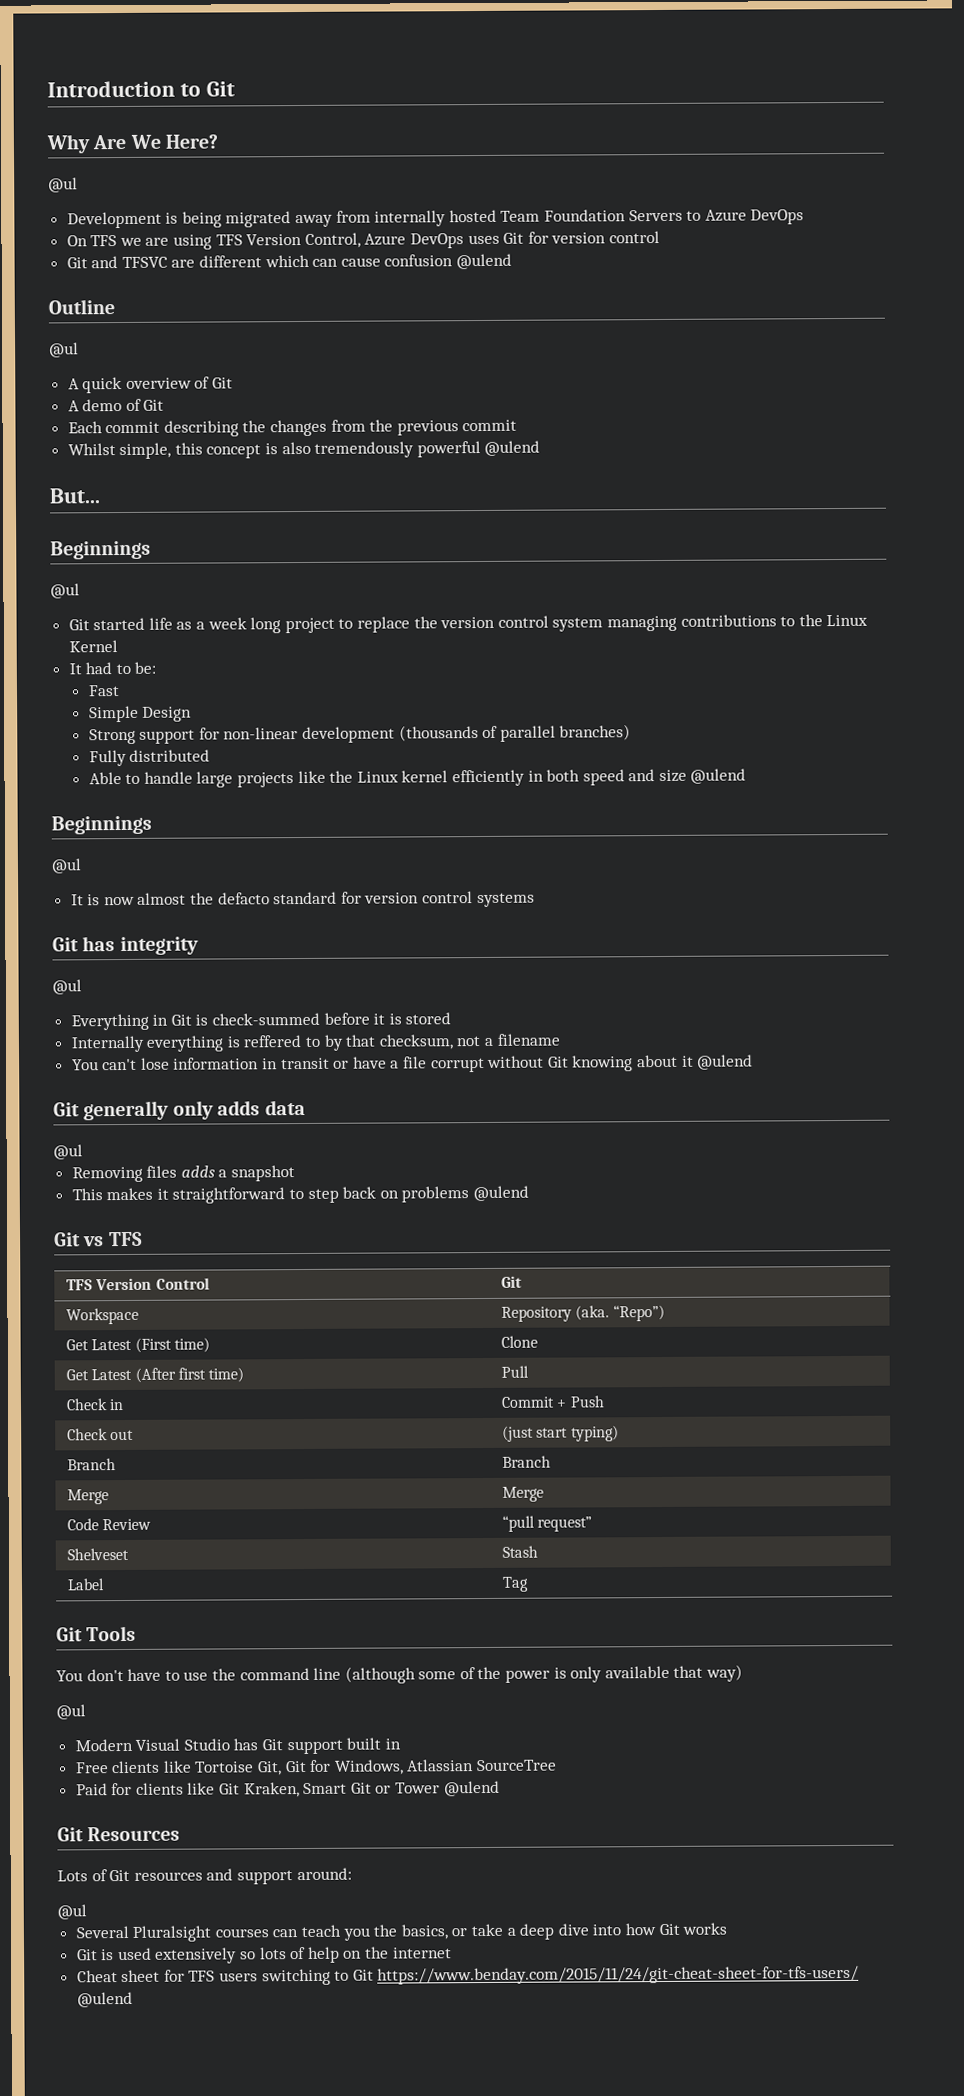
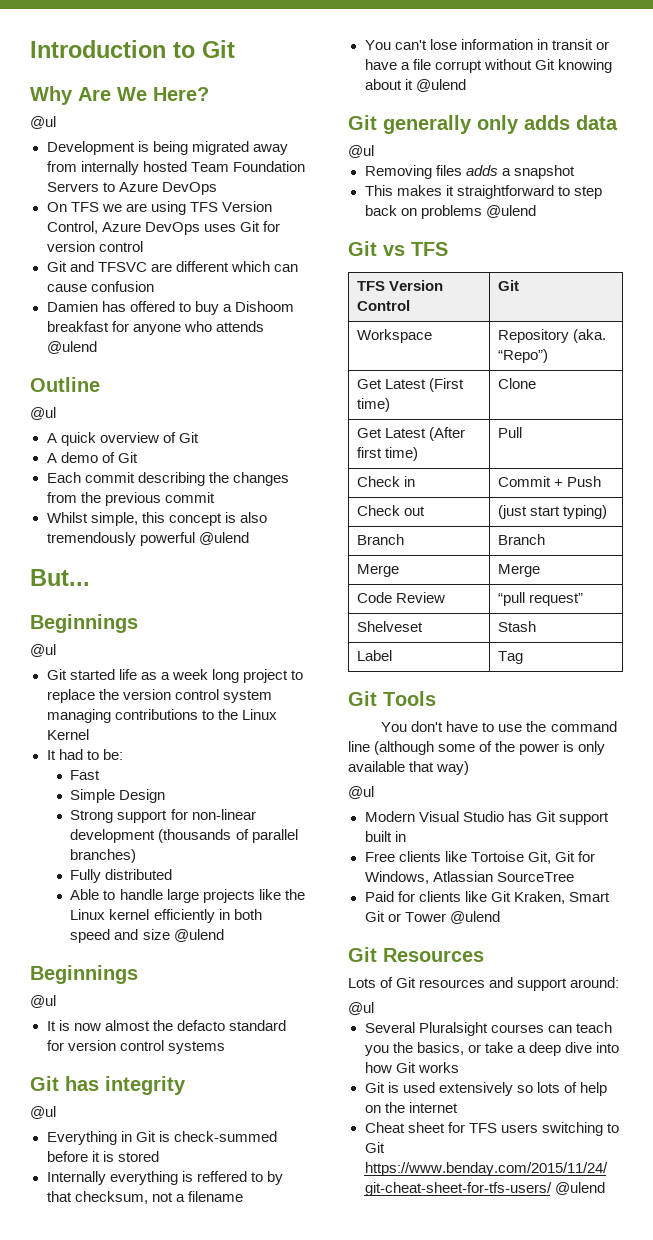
(454, 260) none -> [46,301,294,315] [46,321,264,335] // Damien has offered to buy a Dishoom breakfast for anyone who attends

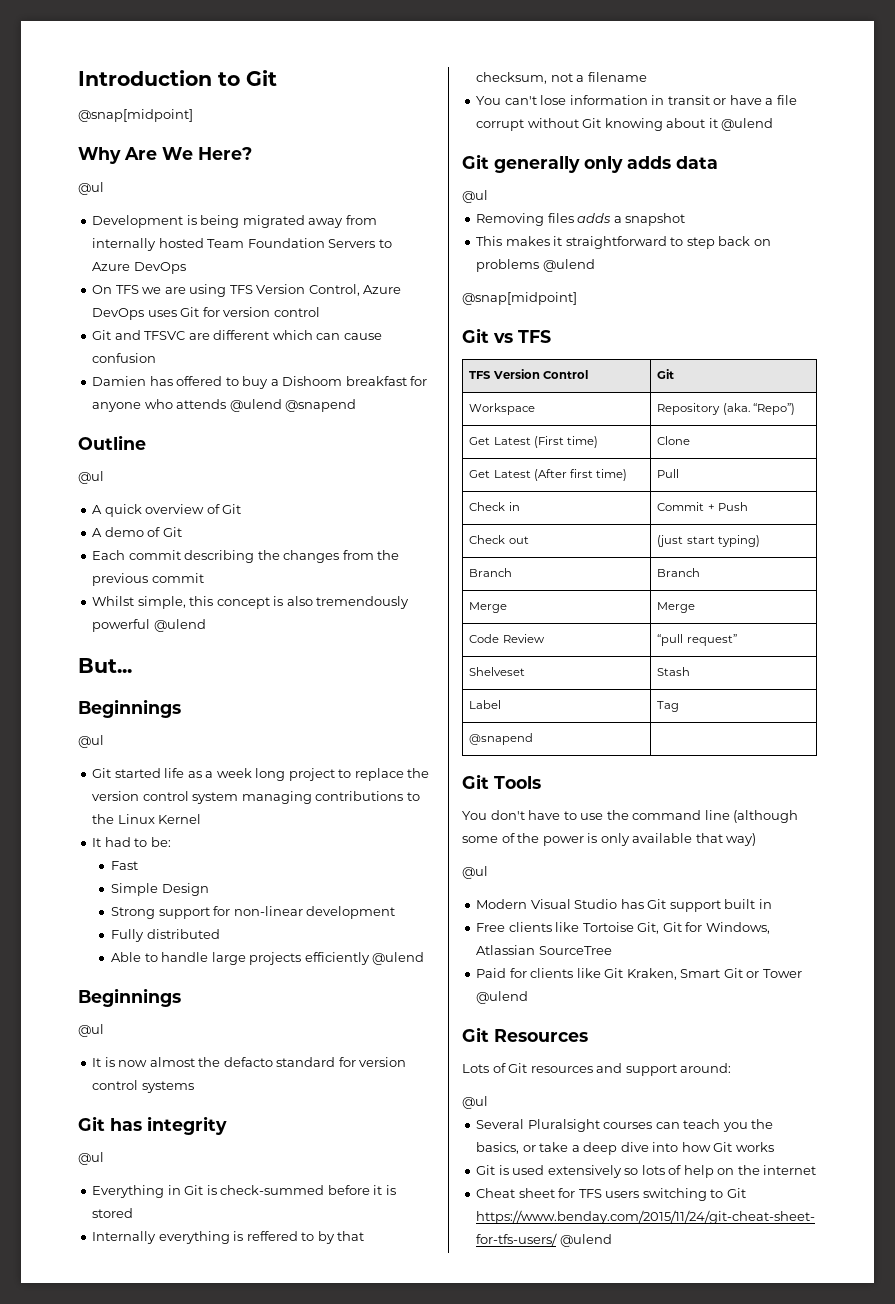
(235, 49) none -> [78,109,193,122] // @snap[midpoint]
(97, 347) none -> [285,399,357,412] @snapend
[158,829,298,843] [70,849,137,863] (thousands of parallel branches) -> (396, 912) none
[258,889,305,900] [70,909,262,923] [70,929,170,943] like the Linux kernel efficiently in both speed and size -> [304,952,370,965] efficiently
(536, 211) none -> [462,292,577,305] // @snap[midpoint]
(523, 657) none -> [469,733,534,745] // @snapend |

